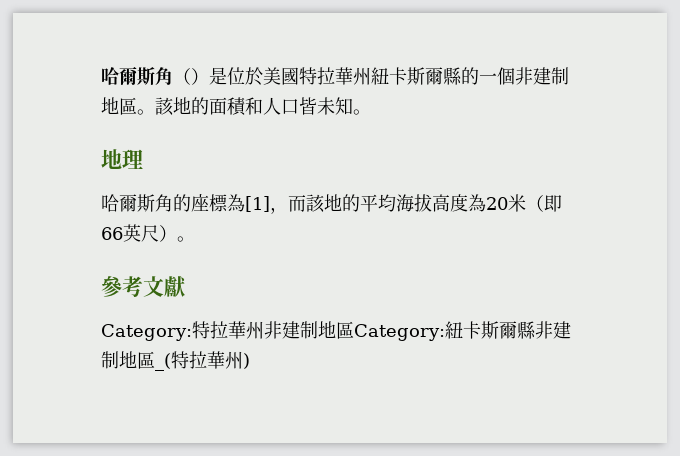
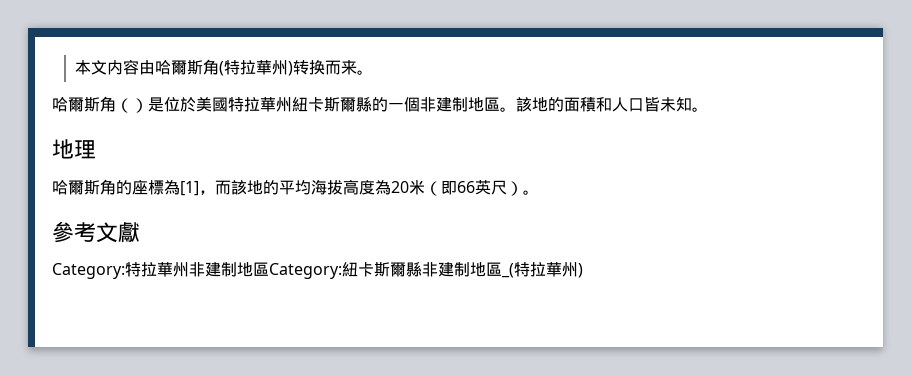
(101, 76) none -> [75,59,374,76] 本文内容由哈爾斯角(特拉華州)转换而来。 //

